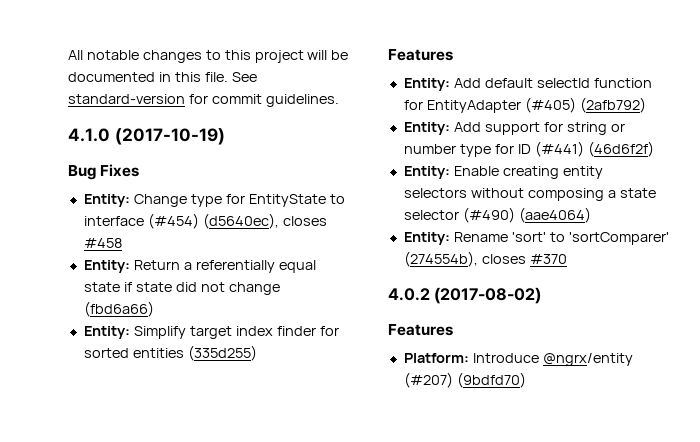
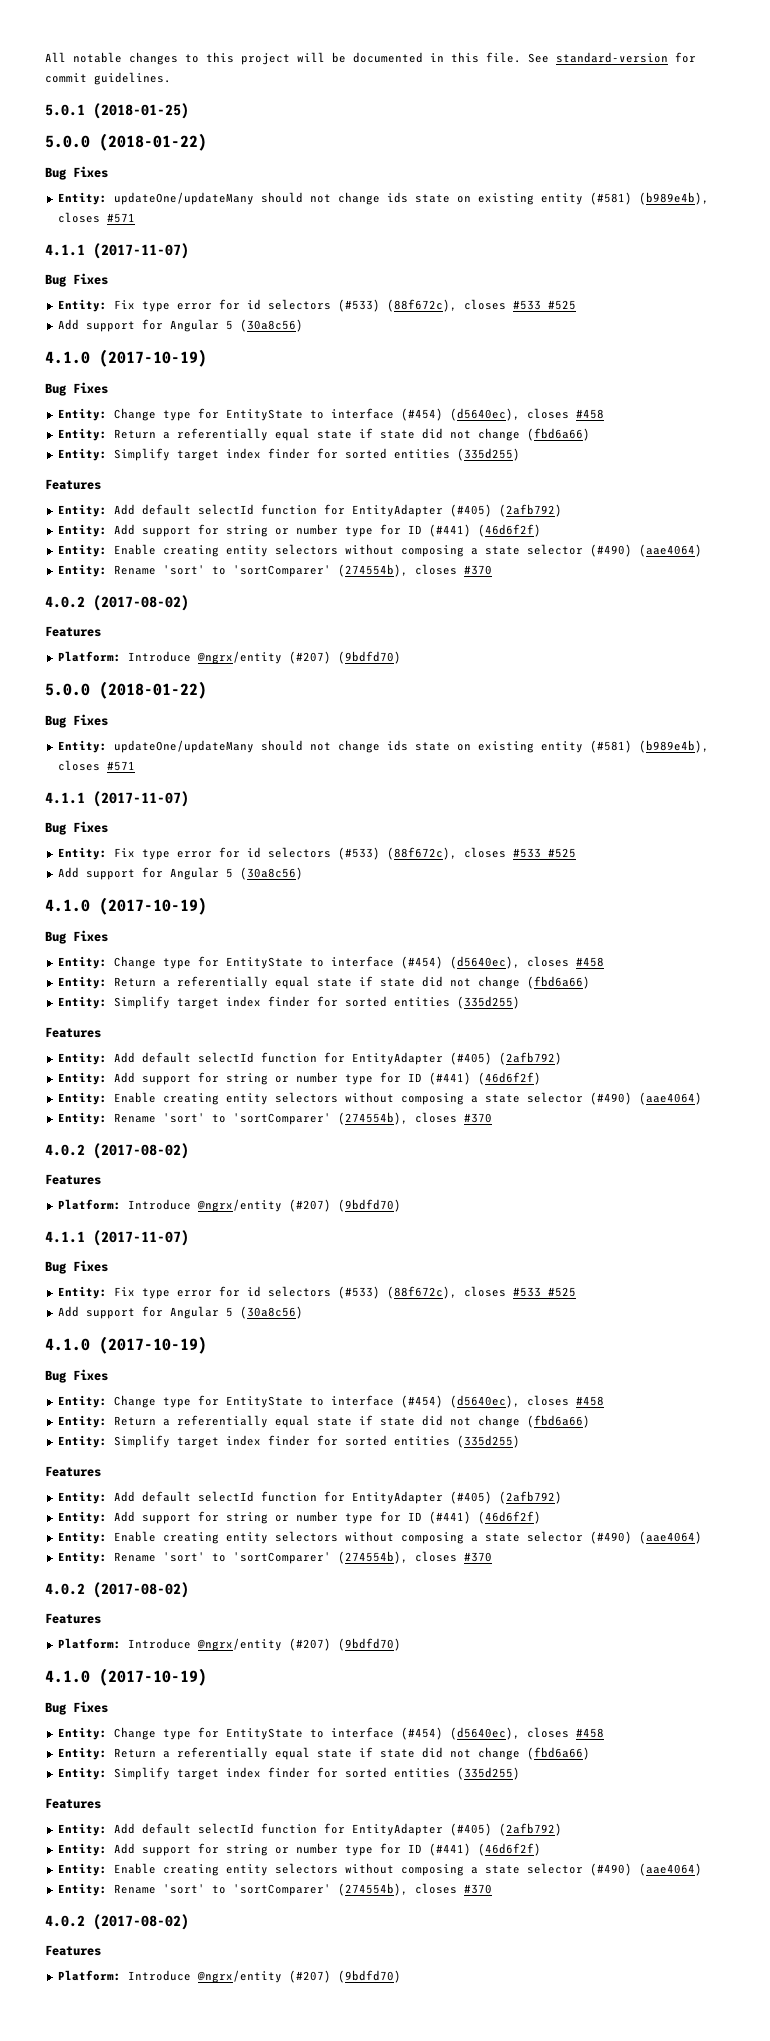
(339, 100) none -> [45,103,189,119] [45,133,207,151] [45,166,108,180] [57,192,709,205] [57,212,135,223] [45,243,189,259] [45,273,108,287] [57,299,576,312] [57,319,303,332] // 5.0.1 (2018-01-25) // 5.0.0 (2018-01-22) // Bug Fixes // Entity: updateOne/updateMany should not change ids state on existing entity (#581) (b989e4b), closes #571 // 4.1.1 (2017-11-07) // Bug Fixes // Entity: Fix type error for id selectors (#533) (88f672c), closes #533 #525 // Add support for Angular 5 (30a8c56)
(526, 380) none -> [45,681,207,699] [45,714,108,728] [57,740,709,753] [57,760,135,771] [45,791,189,807] [45,821,108,835] [57,847,576,860] [57,867,303,880] [45,897,207,915] [45,930,108,944] [57,956,604,969] [57,976,590,989] [57,996,520,1009] [45,1027,101,1038] [57,1052,562,1065] [57,1072,541,1085] [57,1092,702,1105] [57,1112,492,1125] [45,1143,189,1159] [45,1174,101,1185] [57,1199,401,1212] [45,1230,189,1246] [45,1260,108,1274] [57,1286,576,1299] [57,1306,303,1319] [45,1336,207,1354] [45,1369,108,1383] [57,1395,604,1408] [57,1415,590,1428] [57,1435,520,1448] [45,1466,101,1477] [57,1491,562,1504] [57,1511,541,1524] [57,1531,702,1544] [57,1551,492,1564] [45,1582,189,1598] [45,1613,101,1624] [57,1638,401,1651] [45,1668,207,1686] [45,1701,108,1715] [57,1727,604,1740] [57,1747,590,1760] [57,1767,520,1780] [45,1798,101,1809] [57,1823,562,1836] [57,1843,541,1856] [57,1863,702,1876] [57,1883,492,1896] [45,1914,189,1930] [45,1945,101,1956] [57,1970,401,1983] // 5.0.0 (2018-01-22) // Bug Fixes // Entity: updateOne/updateMany should not change ids state on existing entity (#581) (b989e4b), closes #571 // 4.1.1 (2017-11-07) // Bug Fixes // Entity: Fix type error for id selectors (#533) (88f672c), closes #533 #525 // Add support for Angular 5 (30a8c56) // 4.1.0 (2017-10-19) // Bug Fixes // Entity: Change type for EntityState to interface (#454) (d5640ec), closes #458 // Entity: Return a referentially equal state if state did not change (fbd6a66) // Entity: Simplify target index finder for sorted entities (335d255) // Features // Entity: Add default selectId function for EntityAdapter (#405) (2afb792) // Entity: Add support for string or number type for ID (#441) (46d6f2f) // Entity: Enable creating entity selectors without composing a state selector (#490) (aae4064) // Entity: Rename 'sort' to 'sortComparer' (274554b), closes #370 // 4.0.2 (2017-08-02) // Features // Platform: Introduce @ngrx/entity (#207) (9bdfd70) // 4.1.1 (2017-11-07) // Bug Fixes // Entity: Fix type error for id selectors (#533) (88f672c), closes #533 #525 // Add support for Angular 5 (30a8c56) // 4.1.0 (2017-10-19) // Bug Fixes // Entity: Change type for EntityState to interface (#454) (d5640ec), closes #458 // Entity: Return a referentially equal state if state did not change (fbd6a66) // Entity: Simplify target index finder for sorted entities (335d255) // Features // Entity: Add default selectId function for EntityAdapter (#405) (2afb792) // Entity: Add support for string or number type for ID (#441) (46d6f2f) // Entity: Enable creating entity selectors without composing a state selector (#490) (aae4064) // Entity: Rename 'sort' to 'sortComparer' (274554b), closes #370 // 4.0.2 (2017-08-02) // Features // Platform: Introduce @ngrx/entity (#207) (9bdfd70) // 4.1.0 (2017-10-19) // Bug Fixes // Entity: Change type for EntityState to interface (#454) (d5640ec), closes #458 // Entity: Return a referentially equal state if state did not change (fbd6a66) // Entity: Simplify target index finder for sorted entities (335d255) // Features // Entity: Add default selectId function for EntityAdapter (#405) (2afb792) // Entity: Add support for string or number type for ID (#441) (46d6f2f) // Entity: Enable creating entity selectors without composing a state selector (#490) (aae4064) // Entity: Rename 'sort' to 'sortComparer' (274554b), closes #370 // 4.0.2 (2017-08-02) // Features // Platform: Introduce @ngrx/entity (#207) (9bdfd70)

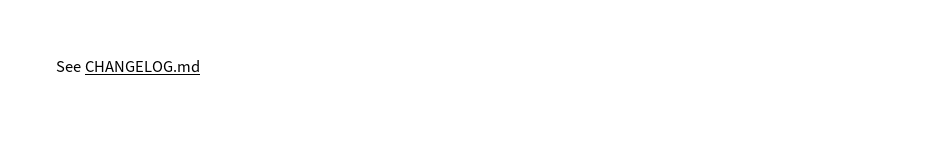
[45,52,696,65] [45,72,171,85] [45,103,189,119] [45,133,207,151] [45,166,108,180] [57,192,709,205] [57,212,135,223] [45,243,189,259] [45,273,108,287] [57,299,576,312] [57,319,303,332] [45,349,207,367] [45,382,108,396] [57,408,604,421] [57,428,590,441] [57,448,520,461] [45,479,101,490] [57,504,562,517] [57,524,541,537] [57,544,702,557] [57,564,492,577] [45,595,189,611] [45,626,101,637] [57,651,401,664] [45,681,207,699] [45,714,108,728] [57,740,709,753] [57,760,135,771] [45,791,189,807] [45,821,108,835] [57,847,576,860] [57,867,303,880] [45,897,207,915] [45,930,108,944] [57,956,604,969] [57,976,590,989] [57,996,520,1009] [45,1027,101,1038] [57,1052,562,1065] [57,1072,541,1085] [57,1092,702,1105] [57,1112,492,1125] [45,1143,189,1159] [45,1174,101,1185] [57,1199,401,1212] [45,1230,189,1246] [45,1260,108,1274] [57,1286,576,1299] [57,1306,303,1319] [45,1336,207,1354] [45,1369,108,1383] [57,1395,604,1408] [57,1415,590,1428] [57,1435,520,1448] [45,1466,101,1477] [57,1491,562,1504] [57,1511,541,1524] [57,1531,702,1544] [57,1551,492,1564] [45,1582,189,1598] [45,1613,101,1624] [57,1638,401,1651] [45,1668,207,1686] [45,1701,108,1715] [57,1727,604,1740] [57,1747,590,1760] [57,1767,520,1780] [45,1798,101,1809] [57,1823,562,1836] [57,1843,541,1856] [57,1863,702,1876] [57,1883,492,1896] [45,1914,189,1930] [45,1945,101,1956] [57,1970,401,1983] All notable changes to this project will be documented in this file. See standard-version for commit guidelines. // 5.0.1 (2018-01-25) // 5.0.0 (2018-01-22) // Bug Fixes // Entity: updateOne/updateMany should not change ids state on existing entity (#581) (b989e4b), closes #571 // 4.1.1 (2017-11-07) // Bug Fixes // Entity: Fix type error for id selectors (#533) (88f672c), closes #533 #525 // Add support for Angular 5 (30a8c56) // 4.1.0 (2017-10-19) // Bug Fixes // Entity: Change type for EntityState to interface (#454) (d5640ec), closes #458 // Entity: Return a referentially equal state if state did not change (fbd6a66) // Entity: Simplify target index finder for sorted entities (335d255) // Features // Entity: Add default selectId function for EntityAdapter (#405) (2afb792) // Entity: Add support for string or number type for ID (#441) (46d6f2f) // Entity: Enable creating entity selectors without composing a state selector (#490) (aae4064) // Entity: Rename 'sort' to 'sortComparer' (274554b), closes #370 // 4.0.2 (2017-08-02) // Features // Platform: Introduce @ngrx/entity (#207) (9bdfd70) // 5.0.0 (2018-01-22) // Bug Fixes // Entity: updateOne/updateMany should not change ids state on existing entity (#581) (b989e4b), closes #571 // 4.1.1 (2017-11-07) // Bug Fixes // Entity: Fix type error for id selectors (#533) (88f672c), closes #533 #525 // Add support for Angular 5 (30a8c56) // 4.1.0 (2017-10-19) // Bug Fixes // Entity: Change type for EntityState to interface (#454) (d5640ec), closes #458 // Entity: Return a referentially equal state if state did not change (fbd6a66) // Entity: Simplify target index finder for sorted entities (335d255) // Features // Entity: Add default selectId function for EntityAdapter (#405) (2afb792) // Entity: Add support for string or number type for ID (#441) (46d6f2f) // Entity: Enable creating entity selectors without composing a state selector (#490) (aae4064) // Entity: Rename 'sort' to 'sortComparer' (274554b), closes #370 // 4.0.2 (2017-08-02) // Features // Platform: Introduce @ngrx/entity (#207) (9bdfd70) // 4.1.1 (2017-11-07) // Bug Fixes // Entity: Fix type error for id selectors (#533) (88f672c), closes #533 #525 // Add support for Angular 5 (30a8c56) // 4.1.0 (2017-10-19) // Bug Fixes // Entity: Change type for EntityState to interface (#454) (d5640ec), closes #458 // Entity: Return a referentially equal state if state did not change (fbd6a66) // Entity: Simplify target index finder for sorted entities (335d255) // Features // Entity: Add default selectId function for EntityAdapter (#405) (2afb792) // Entity: Add support for string or number type for ID (#441) (46d6f2f) // Entity: Enable creating entity selectors without composing a state selector (#490) (aae4064) // Entity: Rename 'sort' to 'sortComparer' (274554b), closes #370 // 4.0.2 (2017-08-02) // Features // Platform: Introduce @ngrx/entity (#207) (9bdfd70) // 4.1.0 (2017-10-19) // Bug Fixes // Entity: Change type for EntityState to interface (#454) (d5640ec), closes #458 // Entity: Return a referentially equal state if state did not change (fbd6a66) // Entity: Simplify target index finder for sorted entities (335d255) // Features // Entity: Add default selectId function for EntityAdapter (#405) (2afb792) // Entity: Add support for string or number type for ID (#441) (46d6f2f) // Entity: Enable creating entity selectors without composing a state selector (#490) (aae4064) // Entity: Rename 'sort' to 'sortComparer' (274554b), closes #370 // 4.0.2 (2017-08-02) // Features // Platform: Introduce @ngrx/entity (#207) (9bdfd70) -> [56,60,201,73] See CHANGELOG.md

